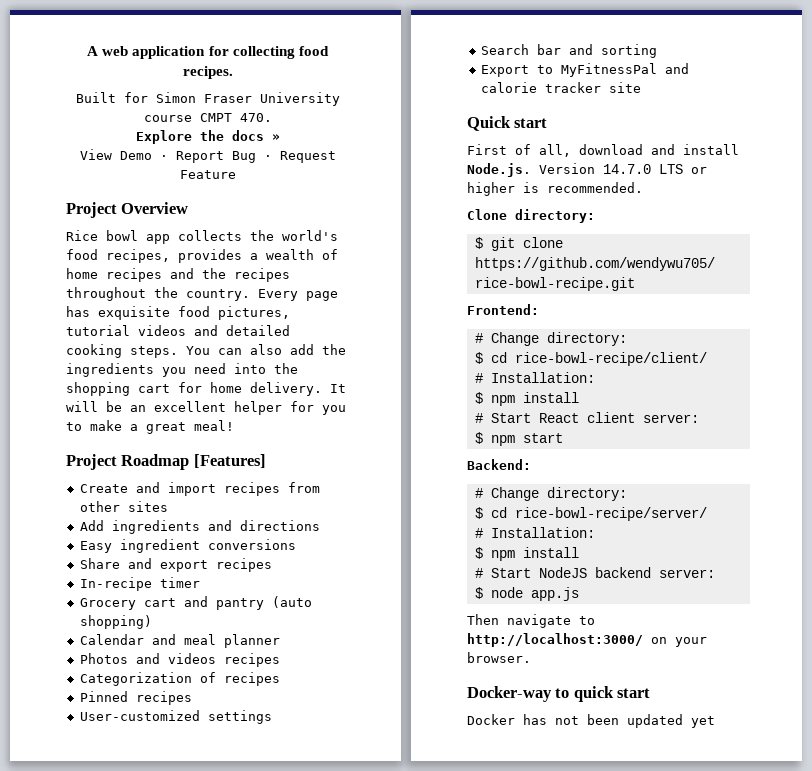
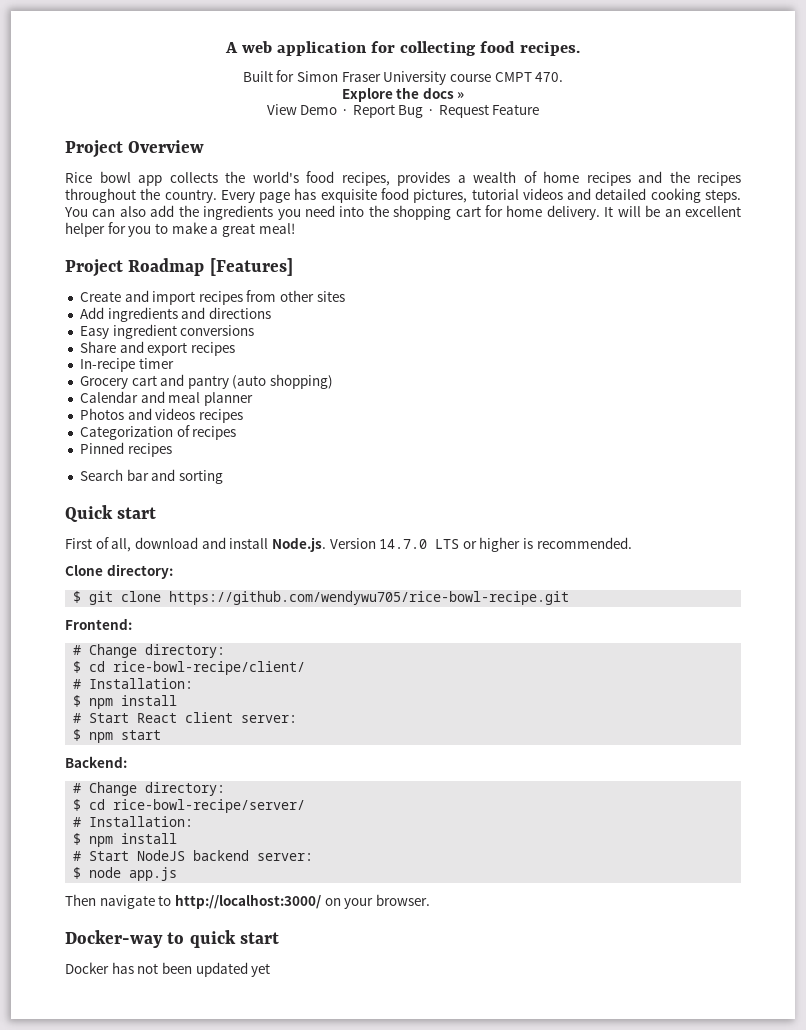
[79,710,272,724] // User-customized settings -> (172, 450) none
[480,63,689,77] [480,82,641,93] // Export to MyFitnessPal and calorie tracker site -> (223, 477) none

